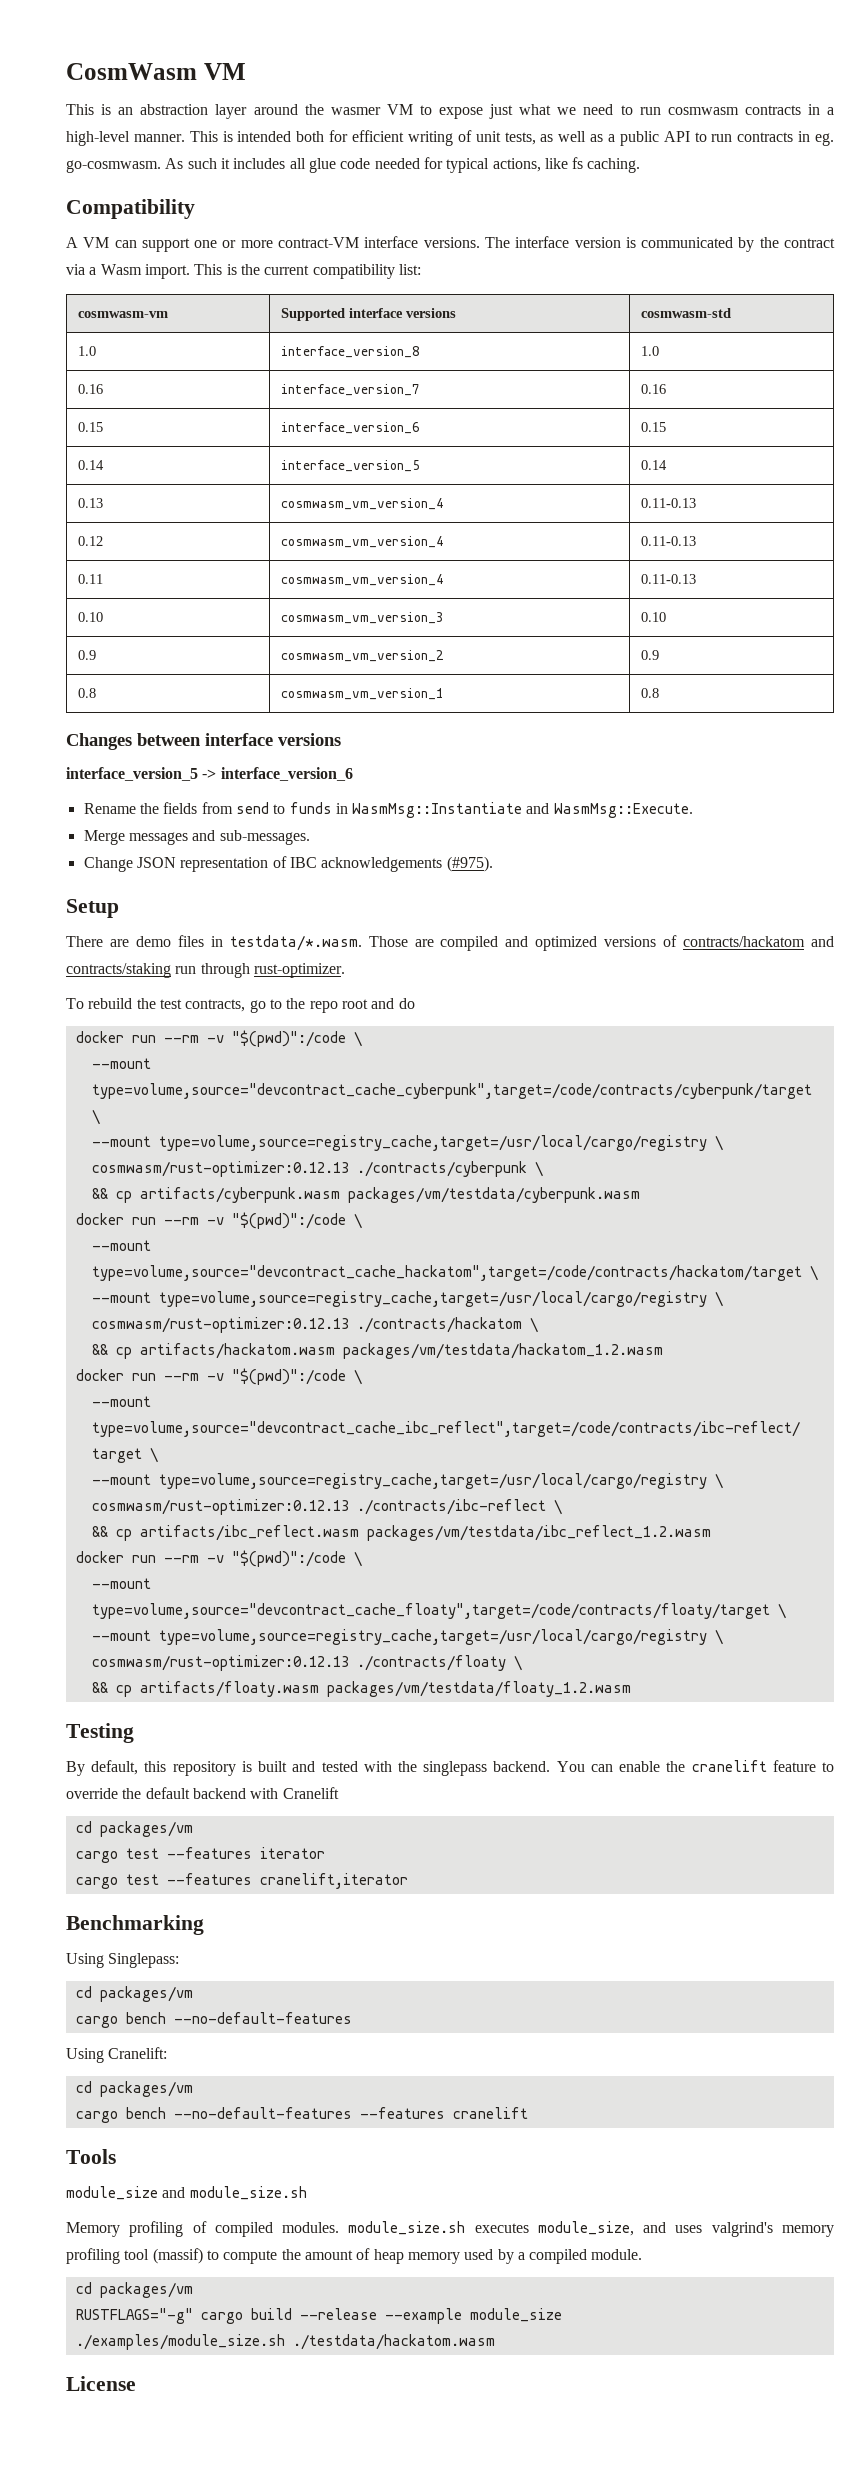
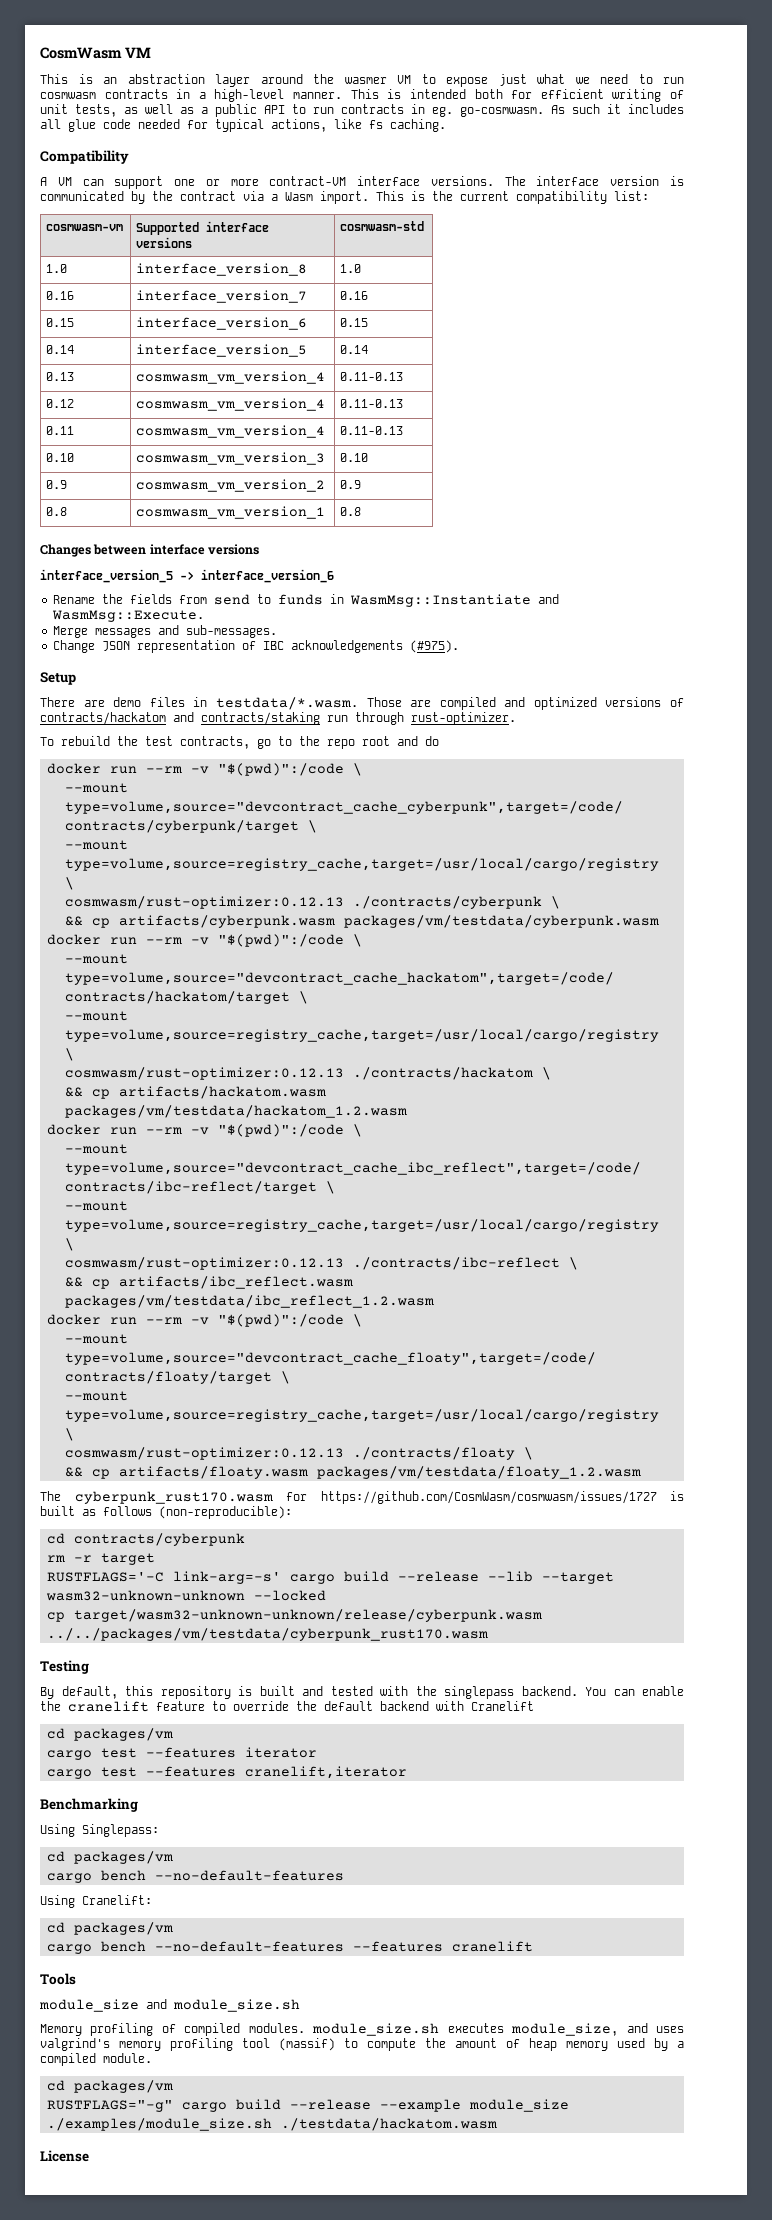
(631, 1689) none -> [40,1491,684,1504] [40,1506,292,1519] [47,1533,246,1546] [47,1553,156,1565] [47,1571,615,1584] [46,1590,327,1601] [47,1609,543,1622] [47,1628,489,1641] // The cyberpunk_rust170.wasm for https://github.com/CosmWasm/cosmwasm/issues/1727 is built as follows (non-reproducible): // cd contracts/cyberpunk // rm -r target // RUSTFLAGS='-C link-arg=-s' cargo build --release --lib --target wasm32-unknown-unknown --locked // cp target/wasm32-unknown-unknown/release/cyberpunk.wasm ../../packages/vm/testdata/cyberpunk_rust170.wasm

